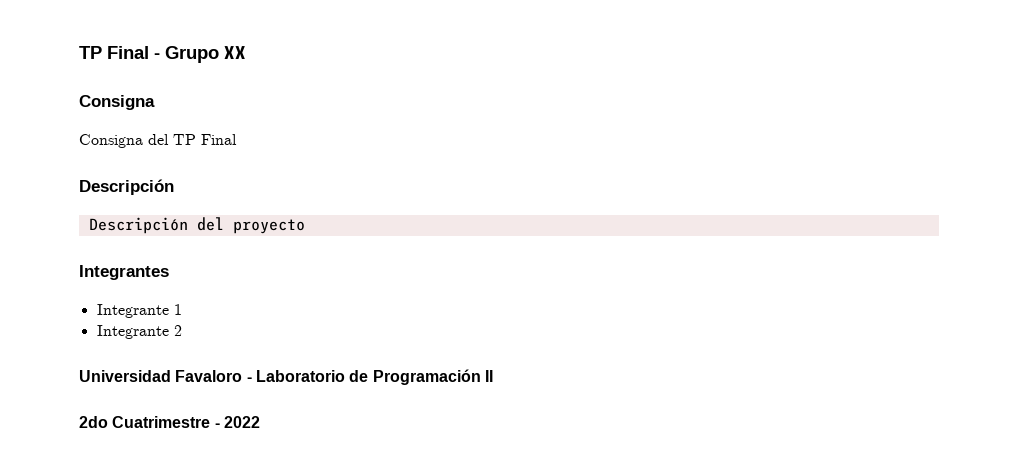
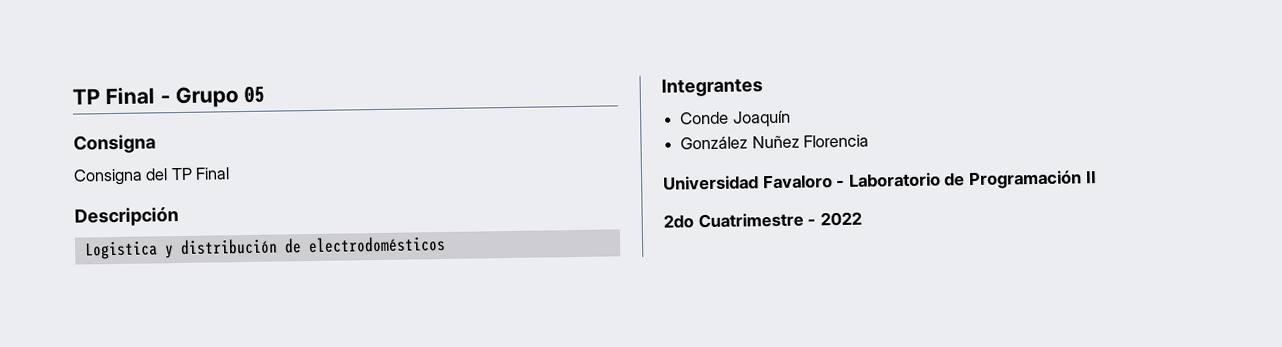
[224,46,246,59] XX -> [244,85,266,104] 05
[88,217,305,234] [79,265,169,280] [96,304,182,318] [96,325,182,339] Descripción del proyecto // Integrantes // Integrante 1 // Integrante 2 -> [83,235,446,260] [661,77,763,97] [680,110,791,128] [680,134,870,150] Logistica y distribución de electrodomésticos // Integrantes // Conde Joaquín // González Nuñez Florencia

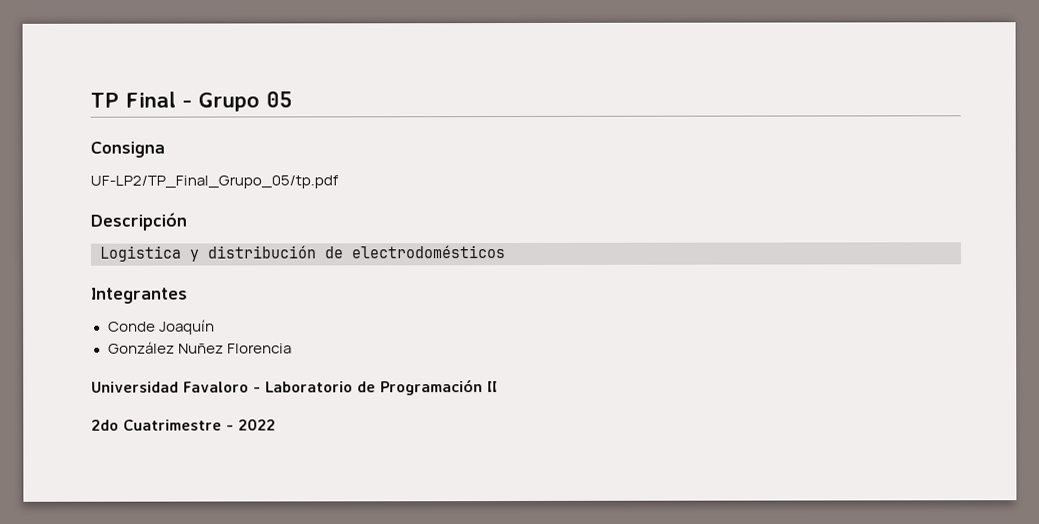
[73,167,231,186] Consigna del TP Final -> [90,175,339,189] UF-LP2/TP_Final_Grupo_05/tp.pdf

